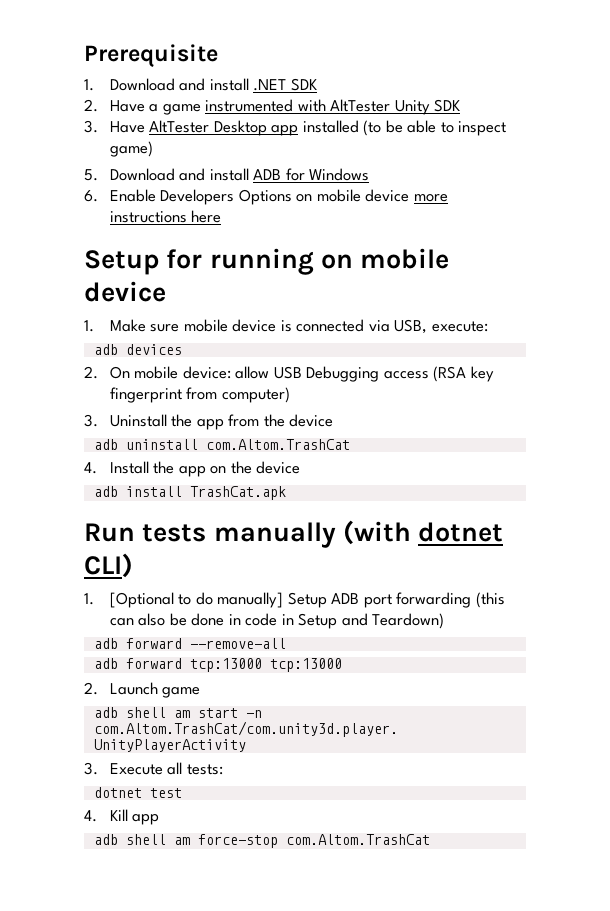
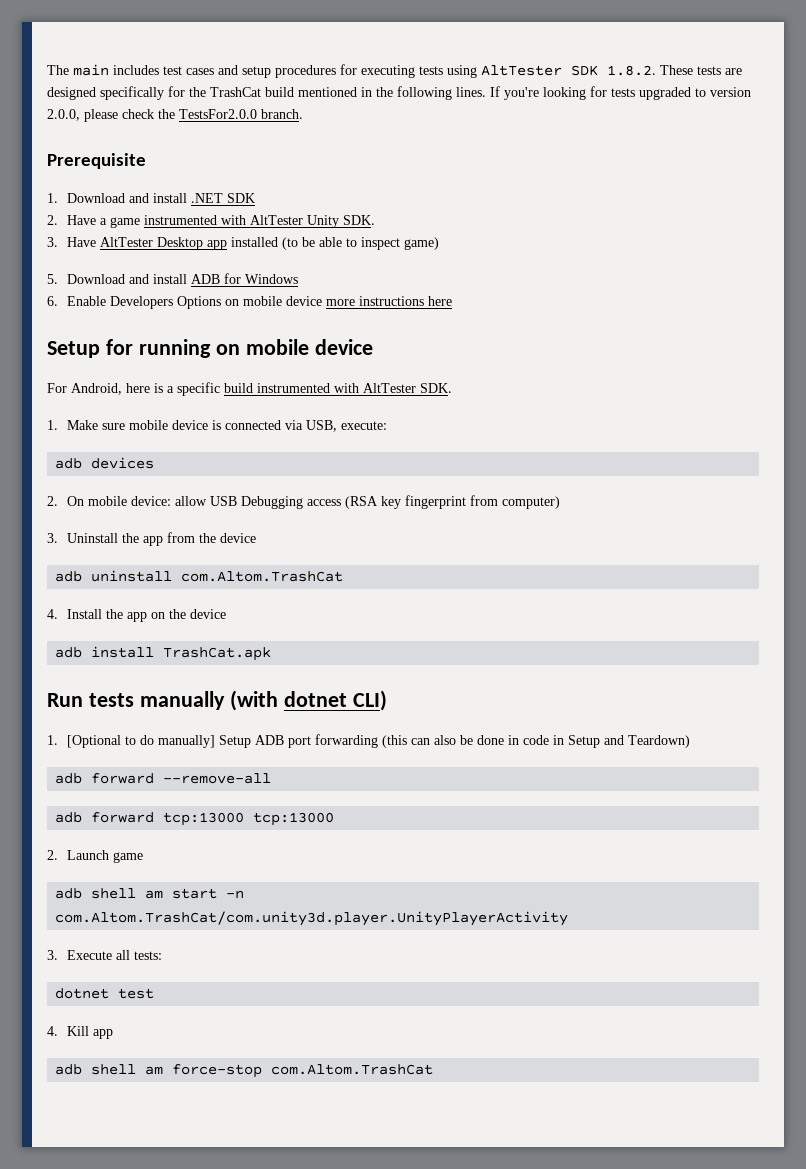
(84, 55) none -> [47,64,742,78] [47,86,751,100] [47,109,303,122] The main includes test cases and setup procedures for executing tests using AltTester SDK 1.8.2. These tests are designed specifically for the TrashCat build mentioned in the following lines. If you're looking for tests upgraded to version 2.0.0, please check the TestsFor2.0.0 branch. //
[434,99,461,112] SDK -> [342,215,375,225] SDK.
(166, 291) none -> [47,382,452,396] // For Android, here is a specific build instrumented with AltTester SDK.

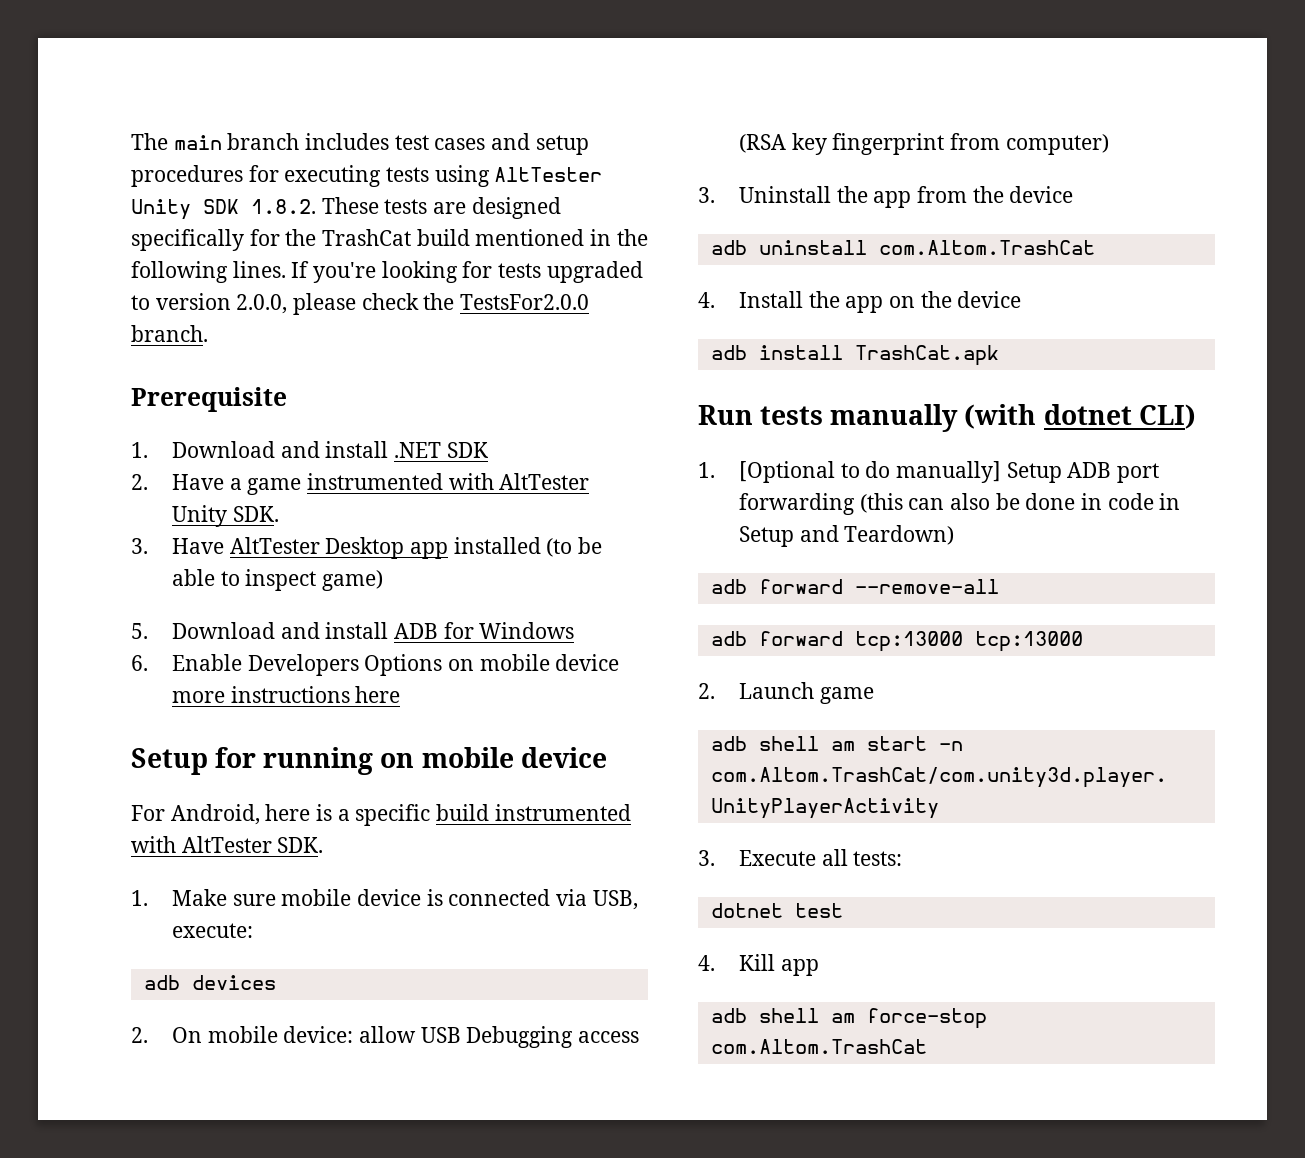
(109, 70) none -> [227,133,300,150] branch
(562, 70) none -> [131,199,191,220] Unity

